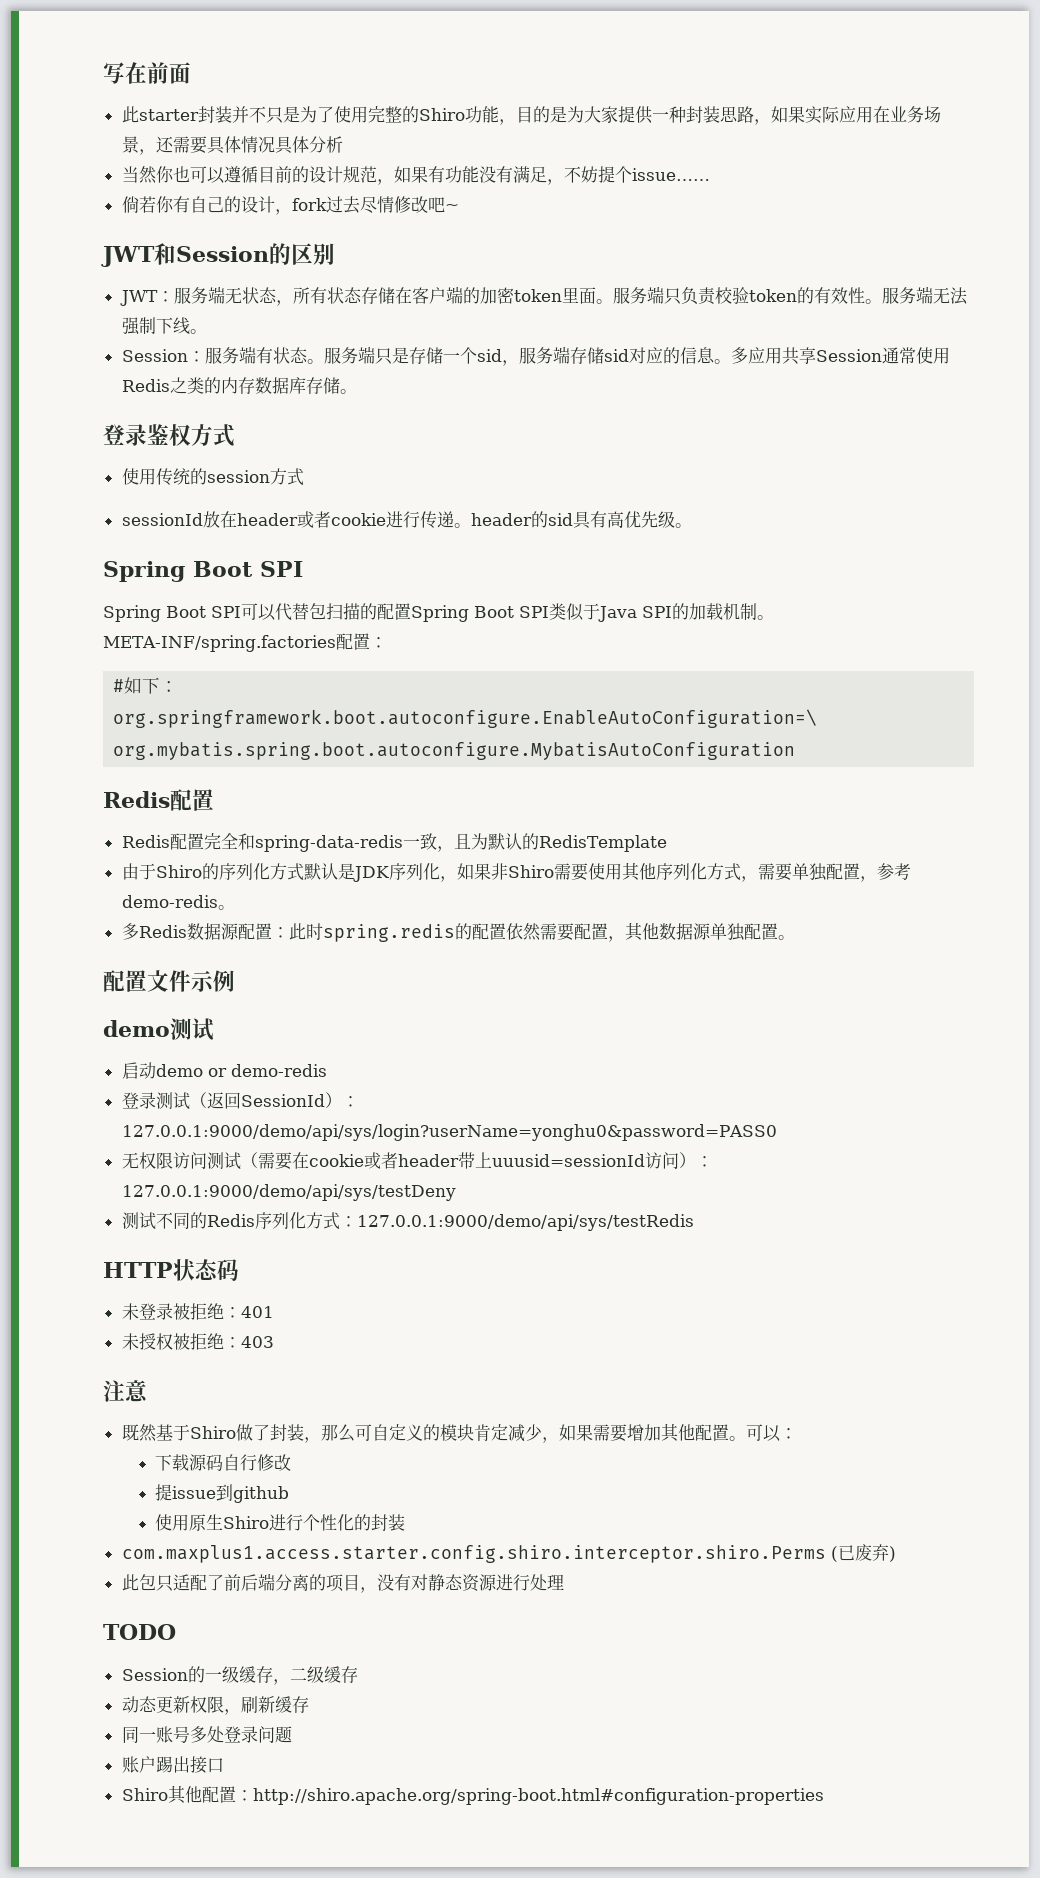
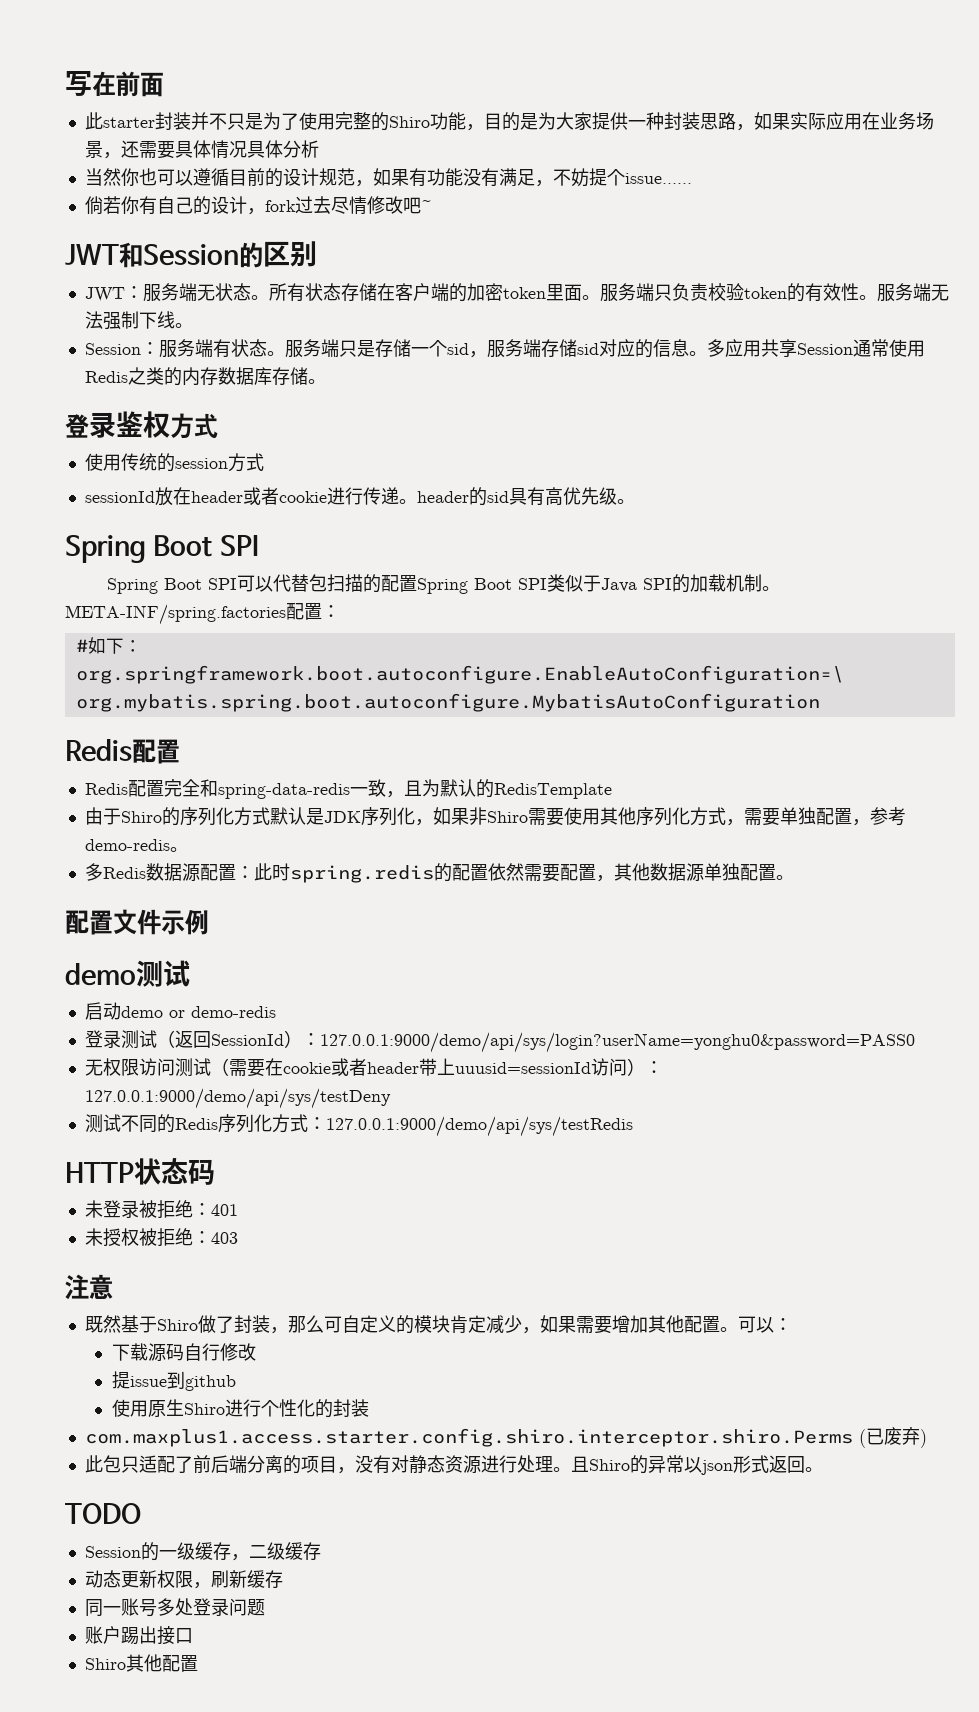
[275,300,293,306] ， -> [250,295,269,300] 。
(564, 1582) none -> [552,1455,823,1475] 。且Shiro的异常以json形式返回。
[235,1788,824,1805] ：http://shiro.apache.org/spring-boot.html#configuration-properties -> (198, 1663) none

